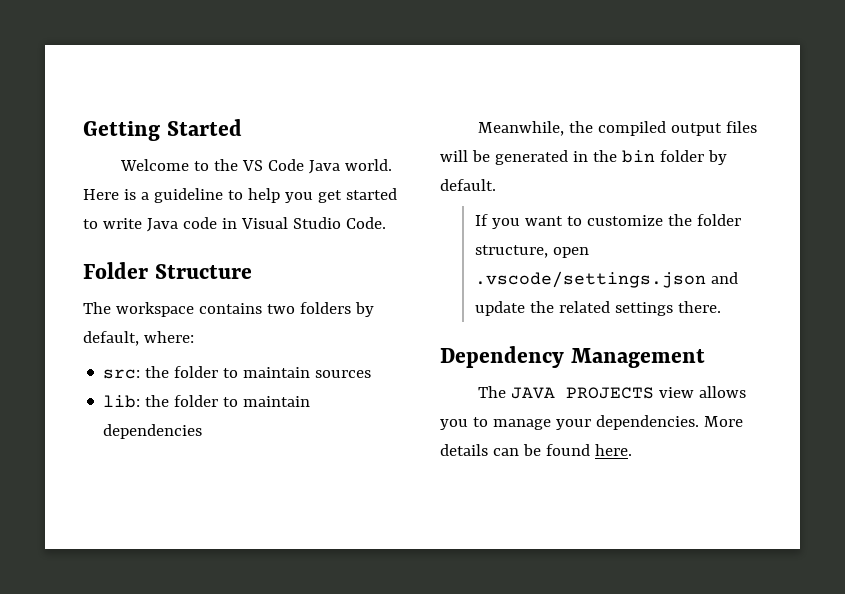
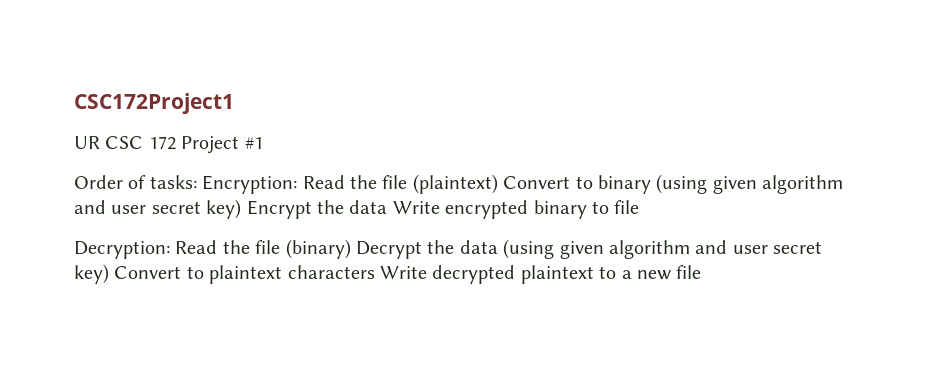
[83,119,242,141] [120,159,393,174] [83,188,397,203] [83,217,386,232] [83,262,252,279] [83,302,374,317] [83,331,194,346] [103,366,372,379] [103,395,311,408] [103,424,203,439] [478,121,758,136] [440,150,727,165] [440,179,496,191] [474,214,741,229] [474,245,589,258] [474,271,738,288] [474,301,721,316] [440,346,705,368] [478,386,747,399] [440,415,743,430] [440,444,632,456] Getting Started // Welcome to the VS Code Java world. Here is a guideline to help you get started to write Java code in Visual Studio Code. // Folder Structure // The workspace contains two folders by default, where: // src: the folder to maintain sources // lib: the folder to maintain dependencies // Meanwhile, the compiled output files will be generated in the bin folder by default. // If you want to customize the folder structure, open .vscode/settings.json and update the related settings there. // Dependency Management // The JAVA PROJECTS view allows you to manage your dependencies. More details can be found here. -> [74,93,234,114] [74,136,263,154] [74,174,844,194] [74,199,640,219] [74,239,823,259] [74,264,702,284] CSC172Project1 // UR CSC 172 Project #1 // Order of tasks: Encryption: Read the file (plaintext) Convert to binary (using given algorithm and user secret key) Encrypt the data Write encrypted binary to file // Decryption: Read the file (binary) Decrypt the data (using given algorithm and user secret key) Convert to plaintext characters Write decrypted plaintext to a new file

